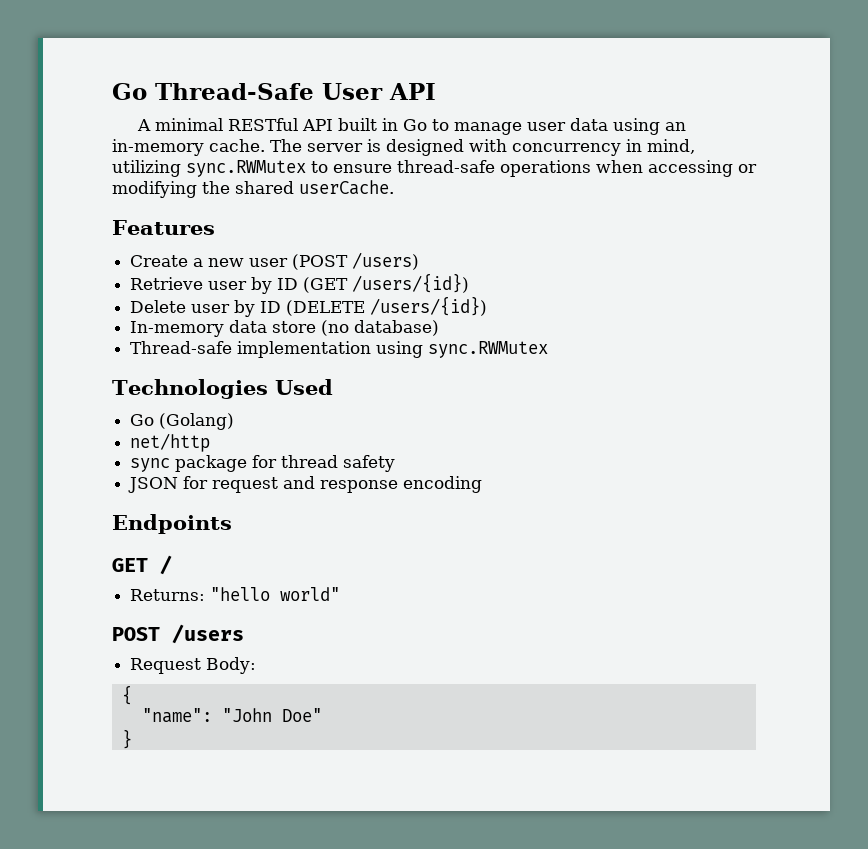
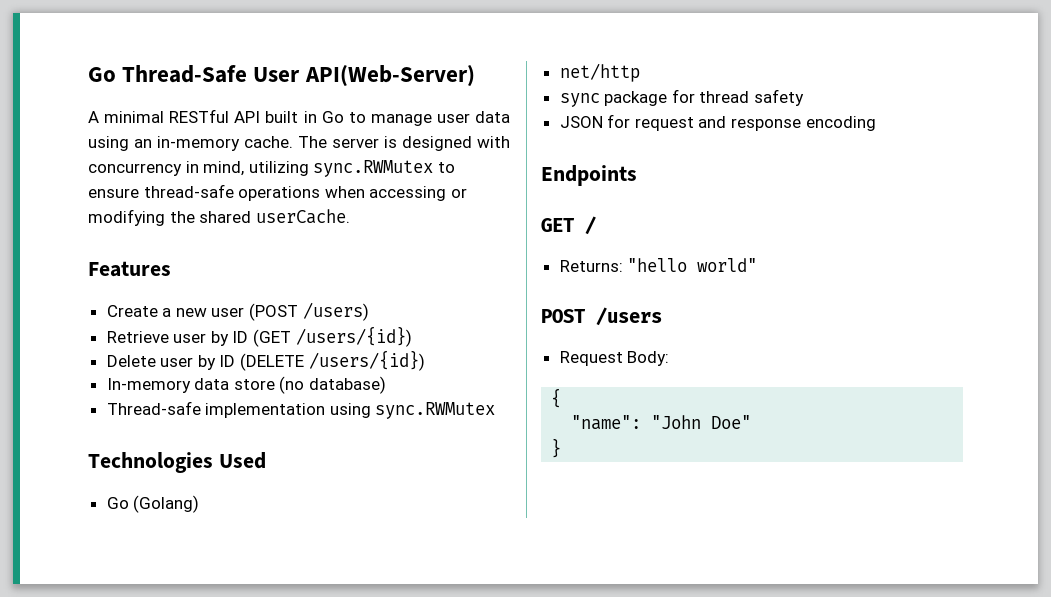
[389,83,436,100] API -> [304,65,475,87] API(Web-Server)

